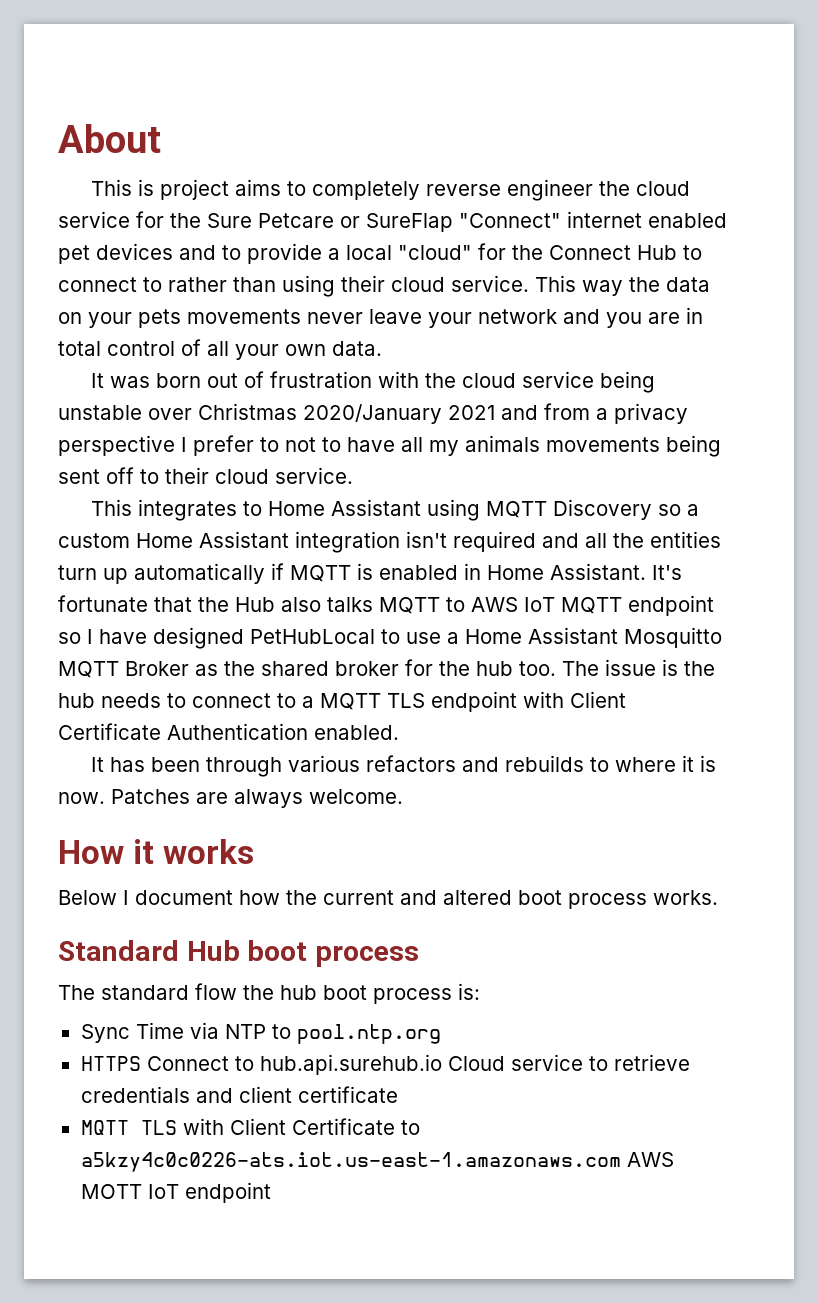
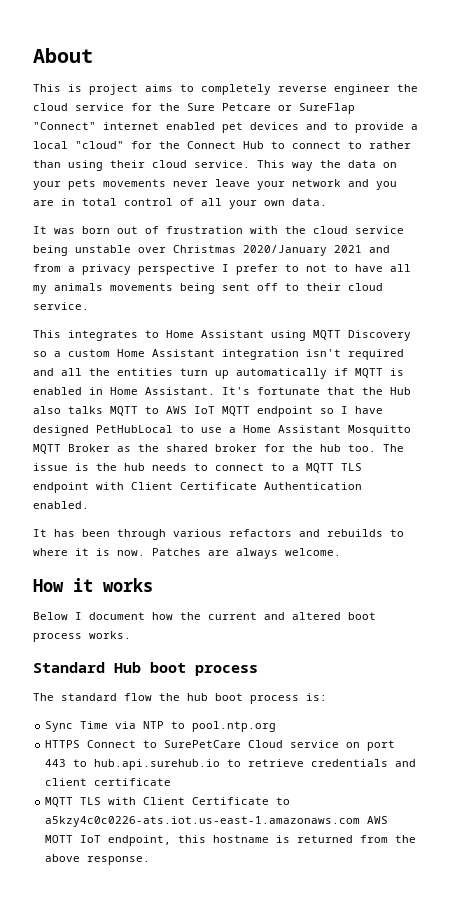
[259,1054,442,1075] hub.api.surehub.io -> [164,740,242,748] SurePetCare
(583, 1062) none -> [346,740,396,751] [45,759,221,770] on port 443 to hub.api.surehub.io
[184,1182,271,1203] endpoint -> [108,835,417,846] [45,854,151,865] endpoint, this hostname is returned from the above response.

